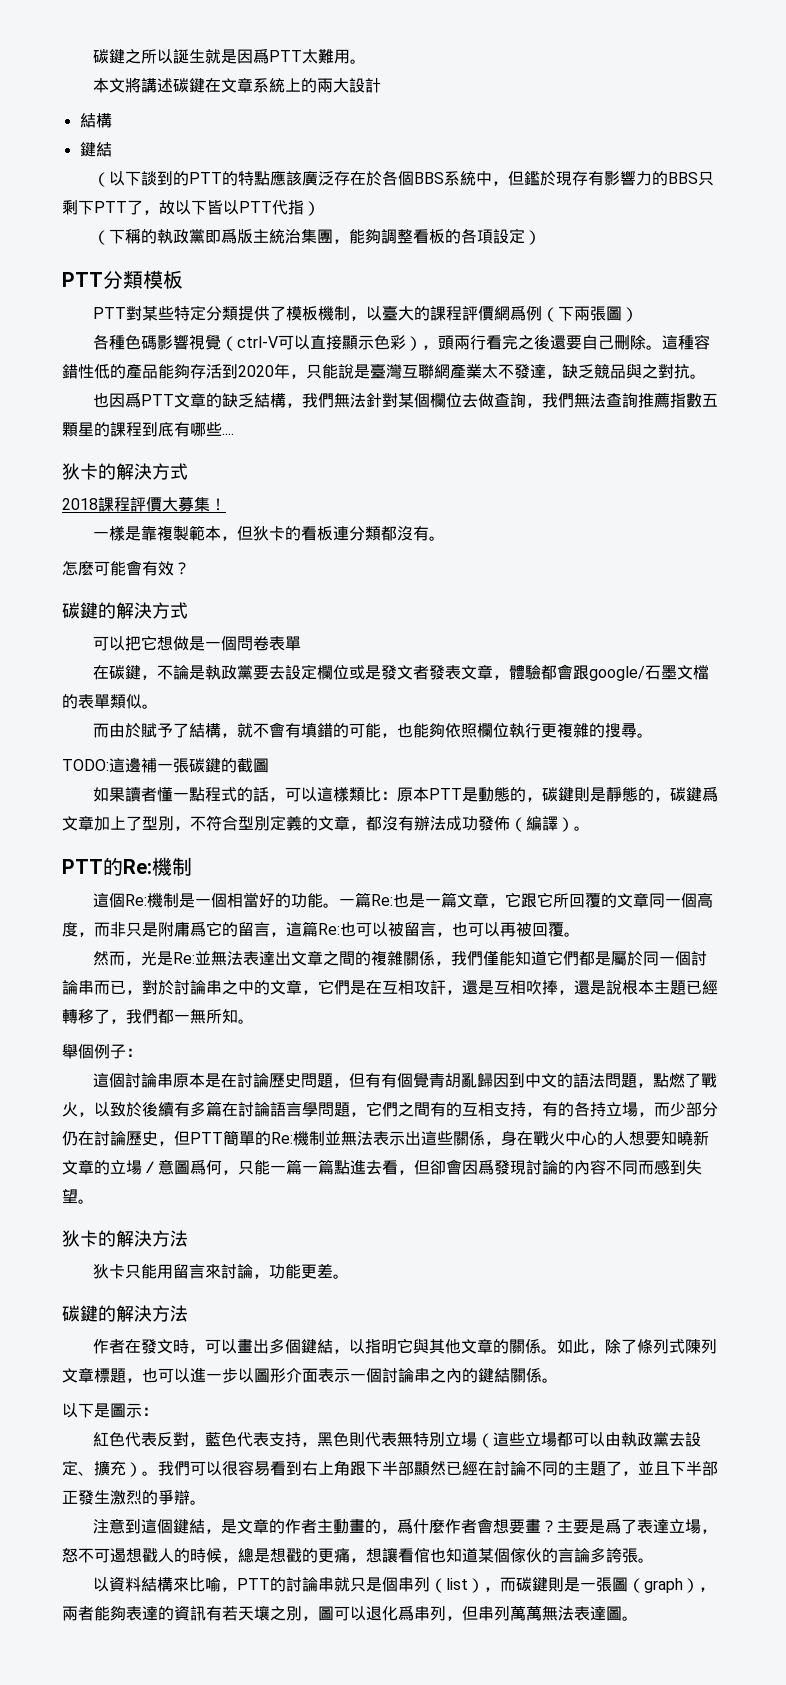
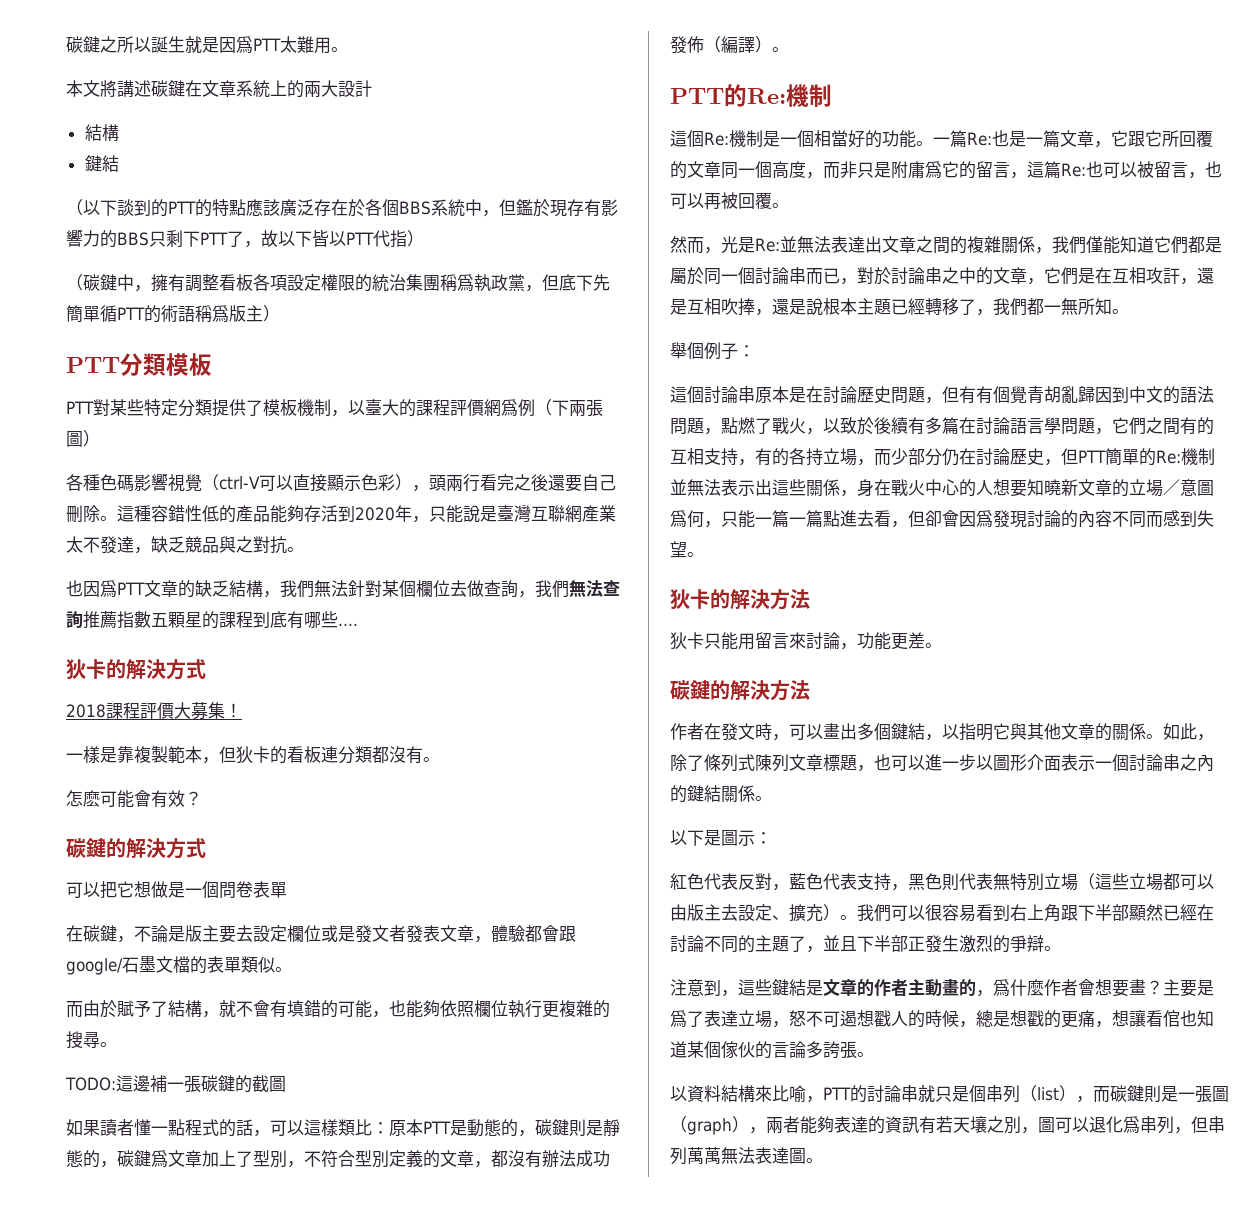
[108,228,525,244] 下稱的執政黨即爲版主統治集團，能夠調整看板的各項設定 -> [83,274,610,292] [66,305,263,323] 碳鍵中，擁有調整看板各項設定權限的統治集團稱爲執政黨，但底下先簡單循PTT的術語稱爲版主
[204,665,253,680] 執政黨 -> [185,925,219,942] 版主
[620,1432,669,1447] 執政黨 -> [687,904,721,921] 版主
[140,1518,221,1534] 這個鍵結， -> [721,979,806,997] ，這些鍵結

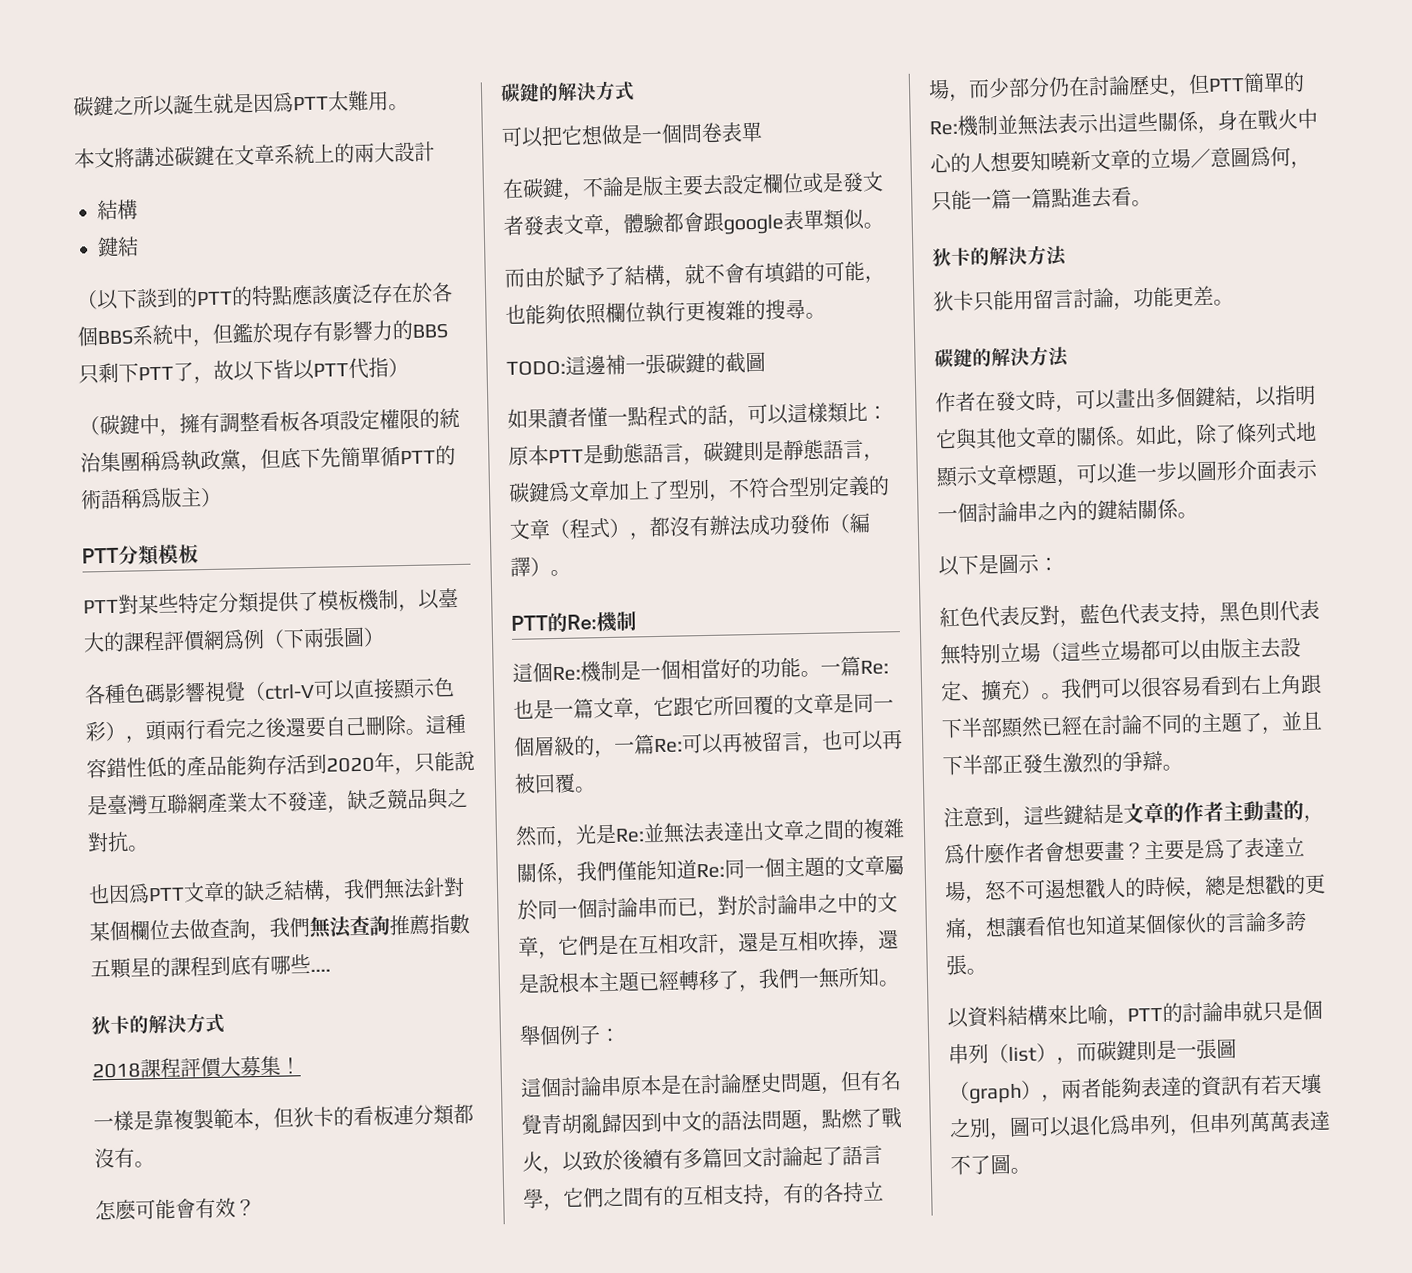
[66,956,207,975] google/石墨文檔的 -> [723,214,784,235] google
[501,1119,518,1137] 的 -> [643,442,684,464] 語言
[83,1150,100,1168] 的 -> [823,438,864,460] 語言
(474, 1158) none -> [549,517,630,540] （程式）
[721,161,1137,179] 同一個高度，而非只是附庸爲它的留言，這篇Re:也可以 -> [833,693,894,714] [513,732,743,759] 是同一個層級的，一篇Re:可以再
[1153,236,1222,254] 它們都是 -> [696,855,885,879] Re:同一個主題的文章
[1027,298,1044,315] 都 -> (800, 978) none
[976,386,1010,404] 有個 -> [880,1070,902,1091] 名
[959,417,1095,435] 在討論語言學問題 -> [722,1144,883,1168] [523,1188,544,1209] 回文討論起了語言學
[891,510,1214,528] [670,541,687,558] ，但卻會因爲發現討論的內容不同而感到失望 -> (1132, 196) none
[789,632,806,649] 來 -> (1074, 298) none
[755,754,789,772] 陳列 -> [1295,421,1317,442] [935,465,979,488] 地顯示
[874,754,891,771] 也 -> (1078, 482) none
[721,1147,789,1164] 無法表達 -> [1289,1110,1331,1132] [950,1154,991,1176] 表達不了

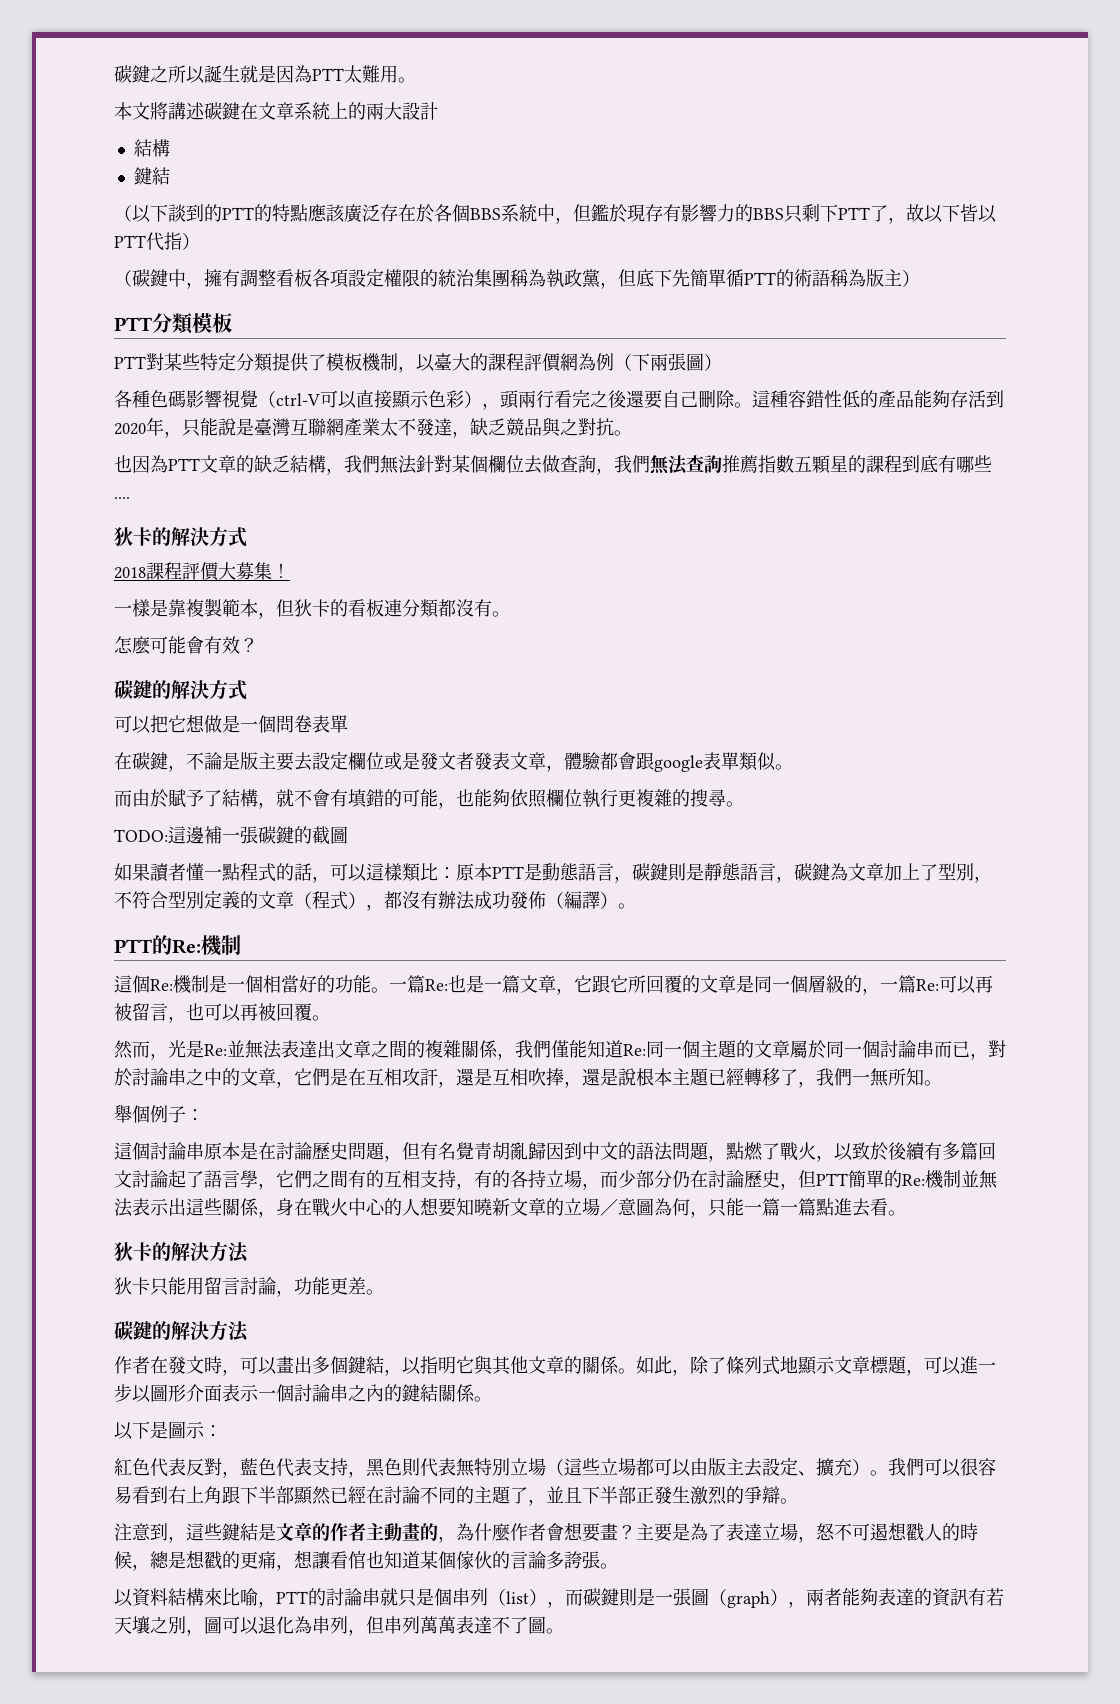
[272,92,294,113] 爲 -> [294,65,312,83] 為
[160,450,181,471] 爲 -> [528,269,546,287] 為
[140,487,162,509] 爲 -> [848,269,866,287] 為
[223,629,245,650] 爲 -> [578,353,596,371] 為
[128,883,150,904] 爲 -> [150,455,168,473] 為
[548,481,570,503] 爲 -> [830,863,848,881] 為
[1250,146,1271,167] 爲 -> [654,1198,672,1216] 為
[944,843,965,865] 爲 -> [456,1523,474,1541] 為
[1204,838,1225,860] 爲 -> [690,1523,708,1541] 為
[1109,1114,1131,1135] 爲 -> [294,1616,312,1634] 為

